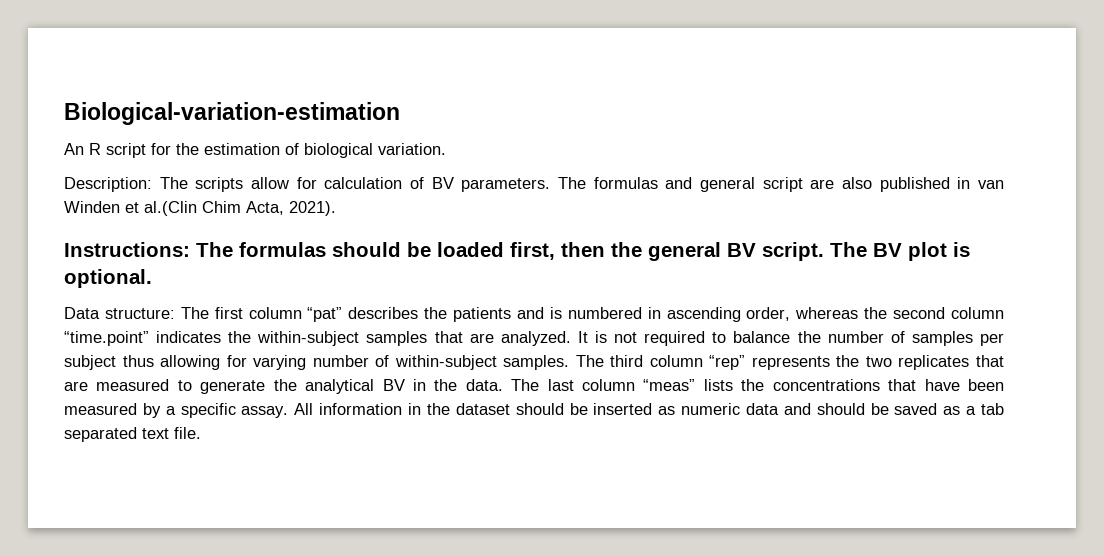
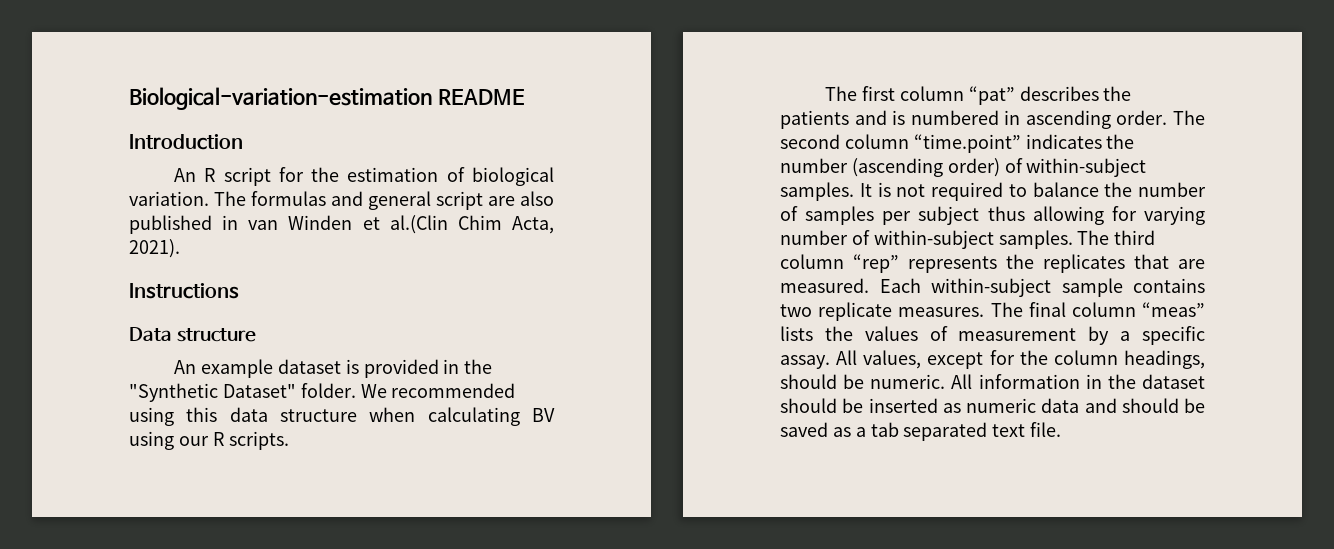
(400, 113) none -> [437,89,525,105] [129,134,243,150] README // Introduction
[64,177,551,192] // Description: The scripts allow for calculation of BV parameters. -> (209, 198) none
[64,242,970,261] [64,269,152,288] [64,307,175,319] Instructions: The formulas should be loaded first, then the general BV script. The BV plot is optional. // Data structure: -> [129,283,239,299] [129,327,257,342] [174,359,493,378] [129,383,516,402] [129,407,555,426] [129,431,289,450] Instructions // Data structure // An example dataset is provided in the "Synthetic Dataset" folder. We recommended using this data structure when calculating BV using our R scripts. //
[746,307,888,321] order, whereas the -> [1116,110,1205,125] order. The
[257,331,571,346] within-subject samples that are analyzed. -> [780,158,1147,177] [780,182,854,201] number (ascending order) of within-subject samples.
[865,356,892,367] two -> (1034, 261) none
[96,379,1005,394] [64,403,137,415] measured to generate the analytical BV in the data. The last column “meas” lists the concentrations that have been measured -> [780,278,1205,297] [780,302,1205,321] [780,326,1077,341] measured. Each within-subject sample contains two replicate measures. The final column “meas” lists the values of measurement
(314, 409) none -> [863,350,1205,369] [780,374,973,389] values, except for the column headings, should be numeric. All

